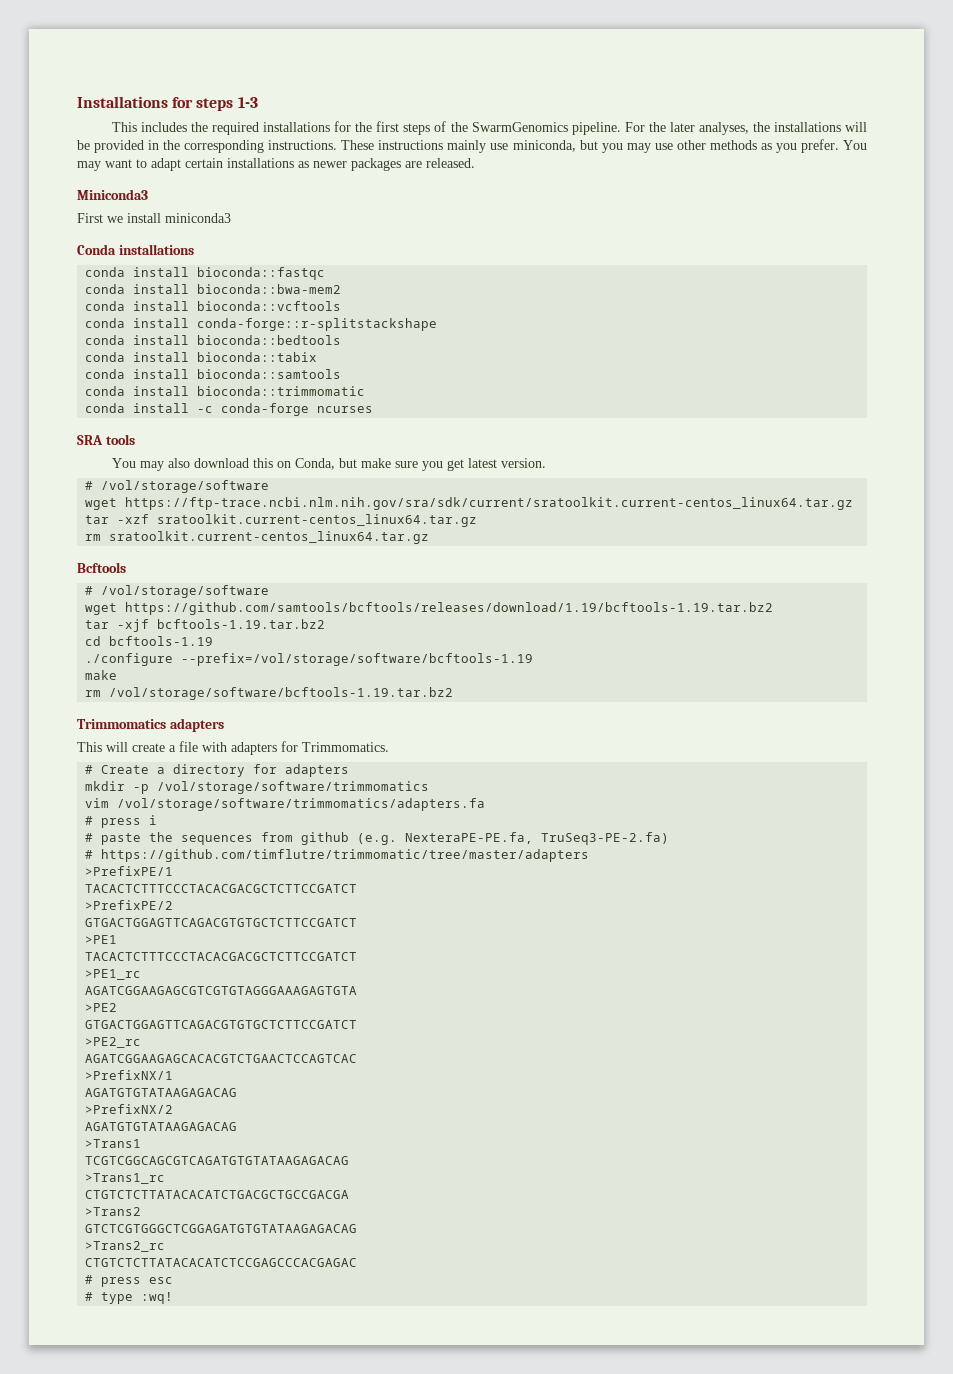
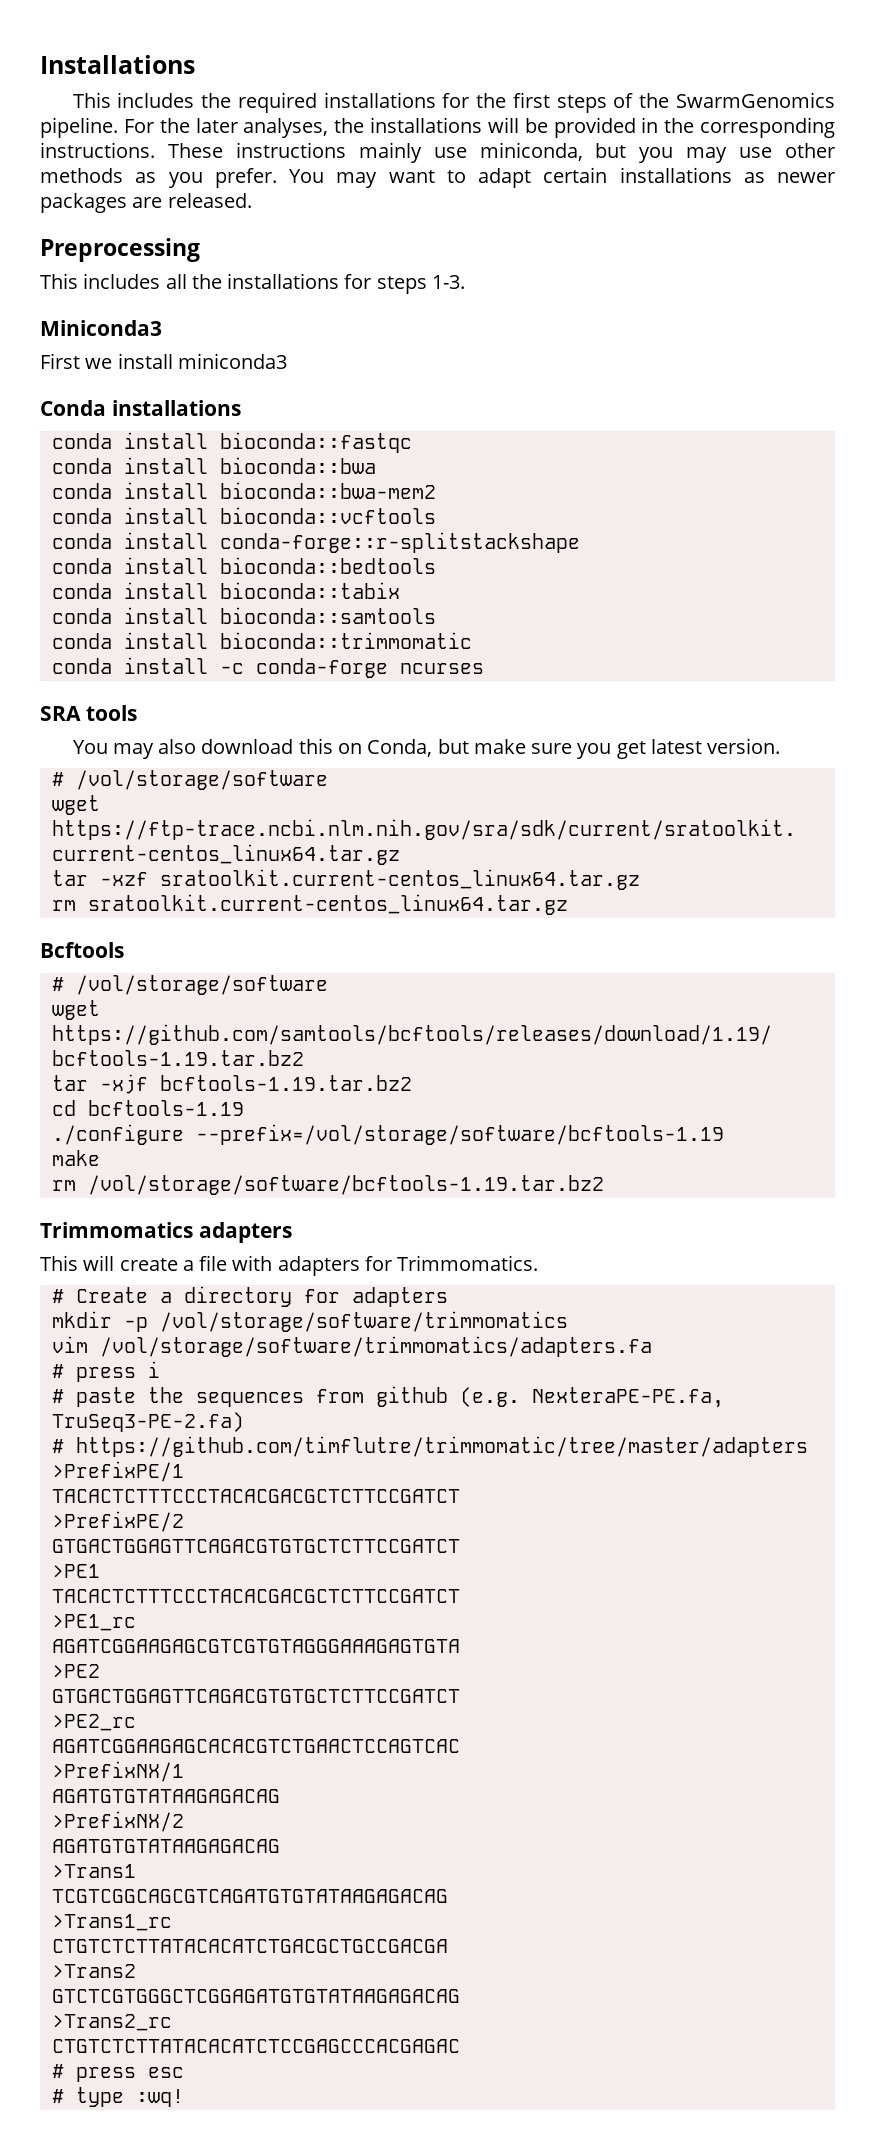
[172,97,258,111] for steps 1-3 -> (195, 64) none
(475, 163) none -> [40,238,200,262] [40,273,465,294] // Preprocessing // This includes all the installations for steps 1-3.
(326, 273) none -> [51,457,376,474] // conda install bioconda::bwa

